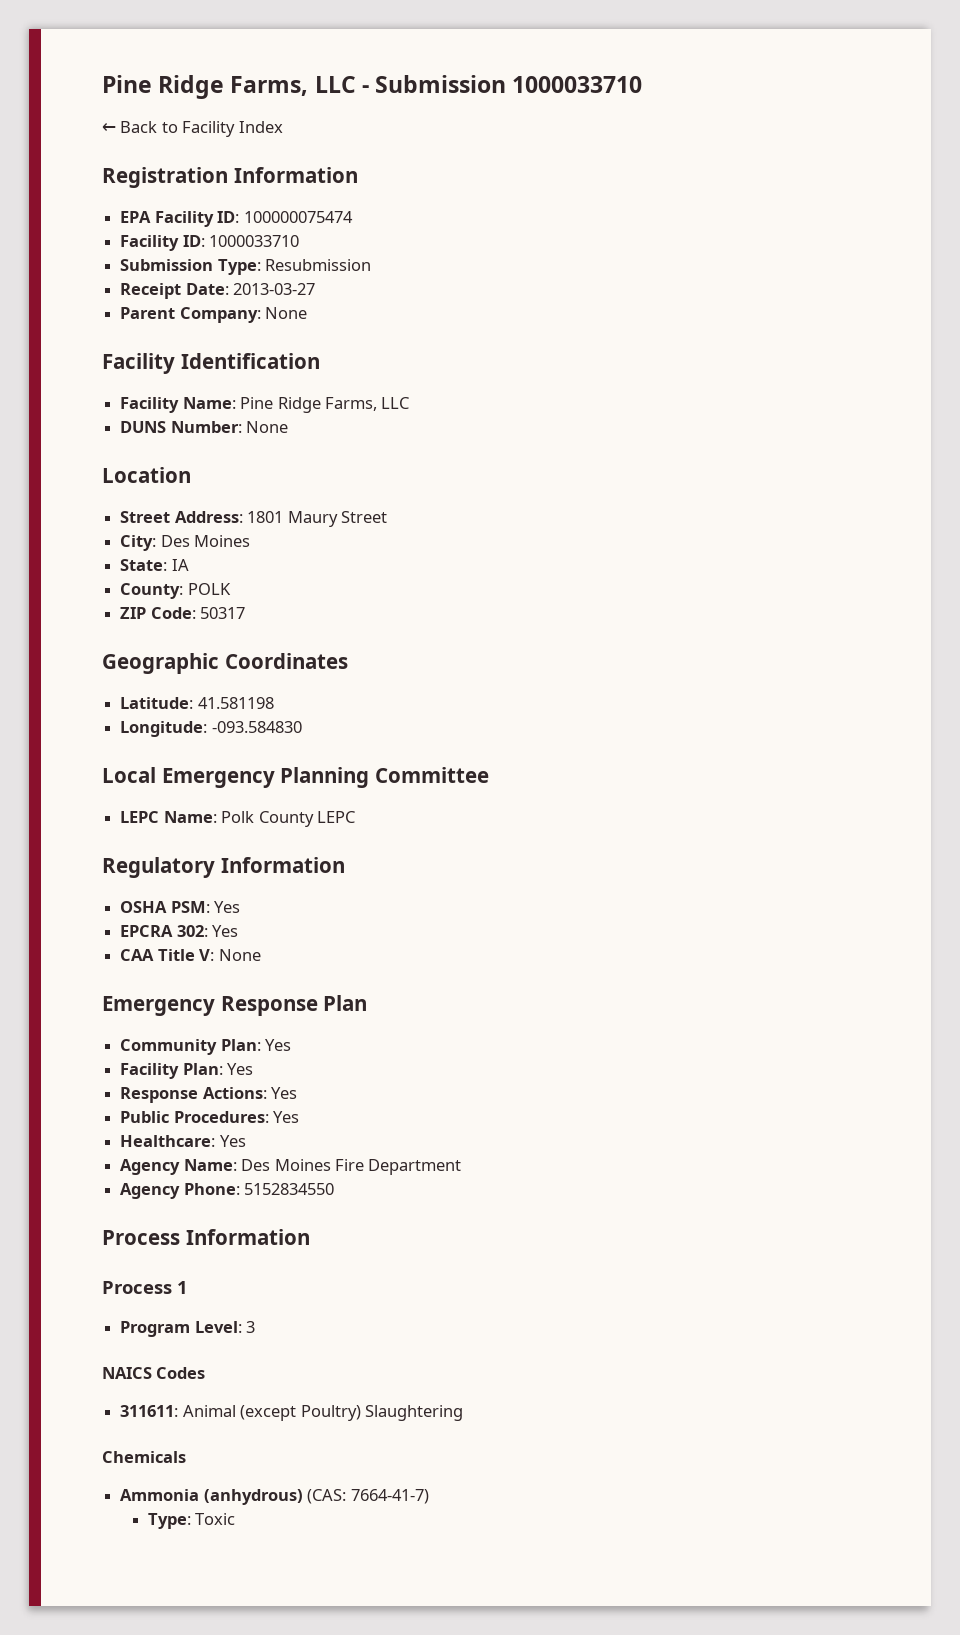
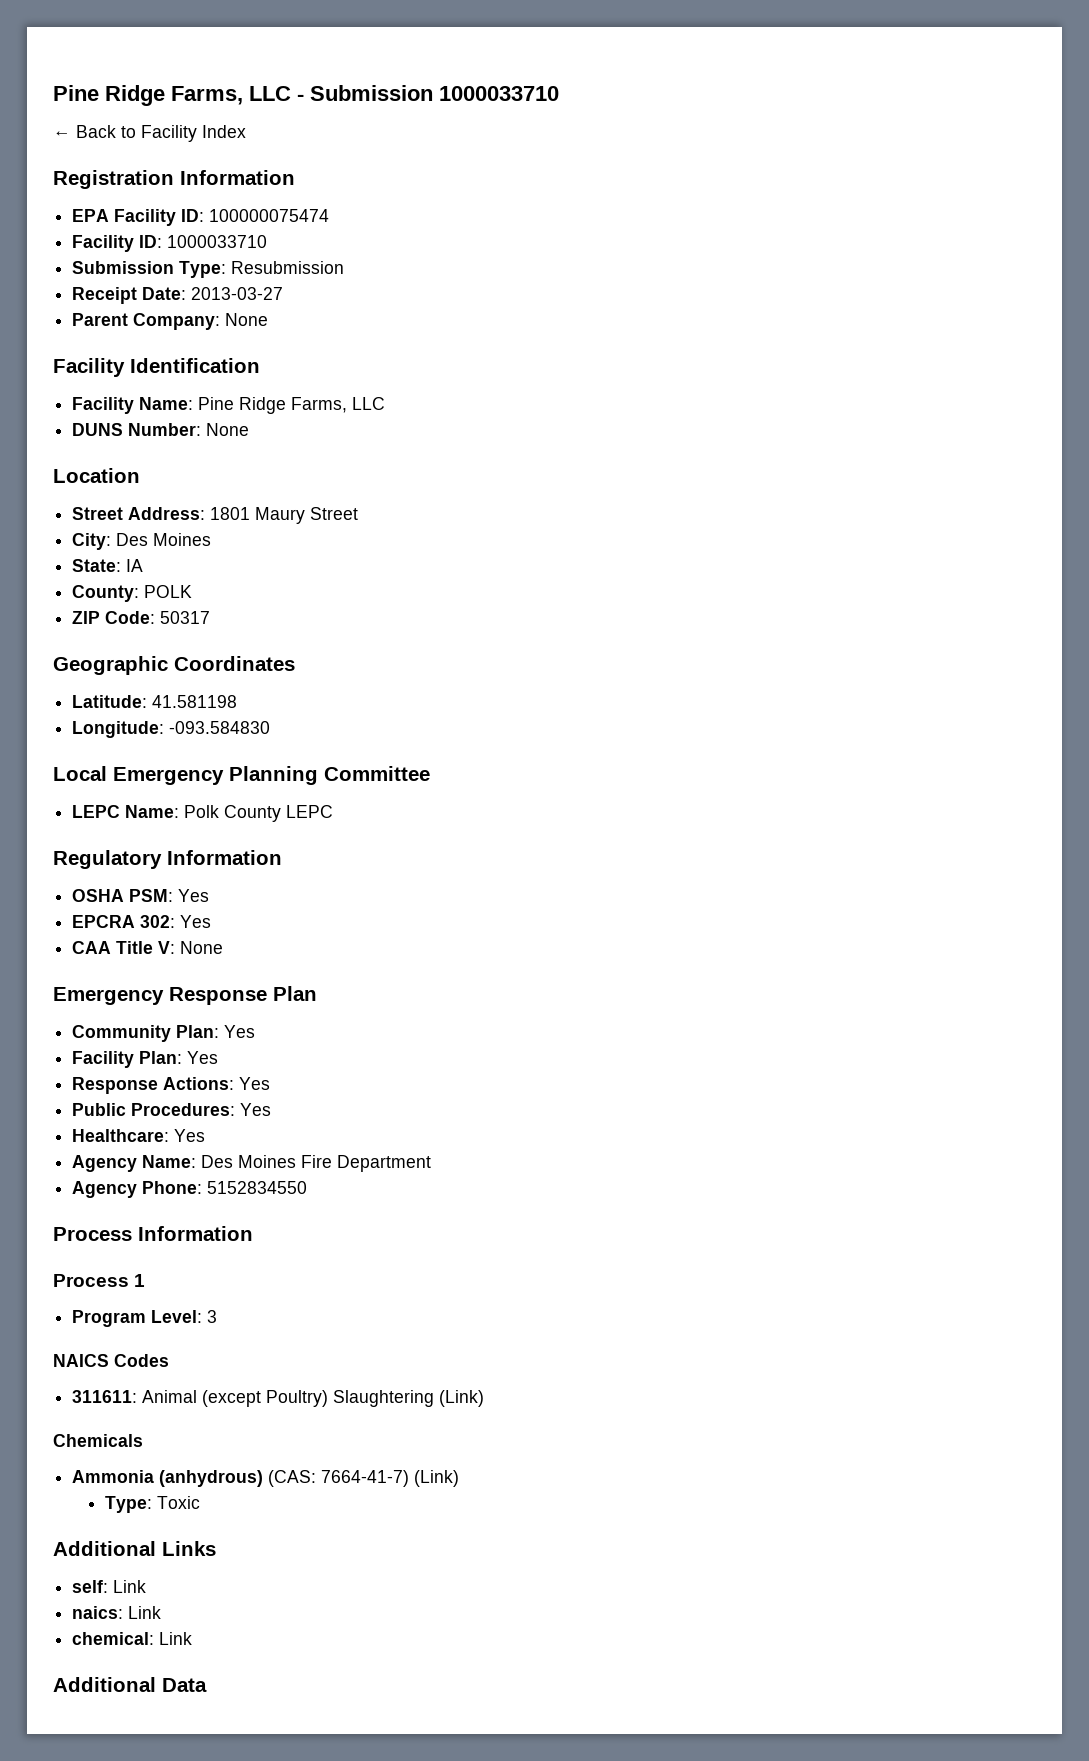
(463, 1413) none -> [439,1390,485,1407] (Link)
(429, 1496) none -> [414,1470,460,1487] (Link)
(236, 1519) none -> [53,1541,216,1556] [72,1580,147,1593] [72,1606,162,1619] [72,1632,193,1645] [53,1677,207,1692] // Additional Links // self: Link // naics: Link // chemical: Link // Additional Data

